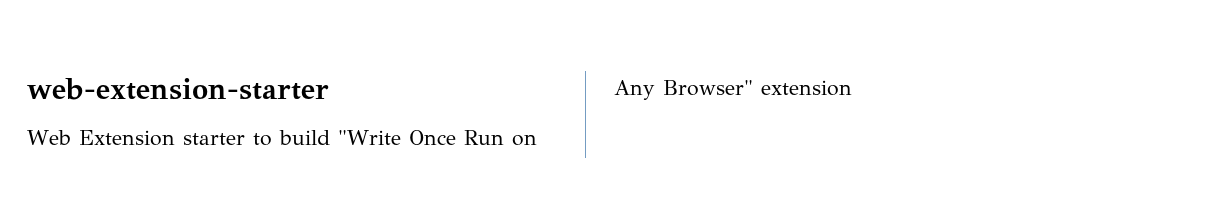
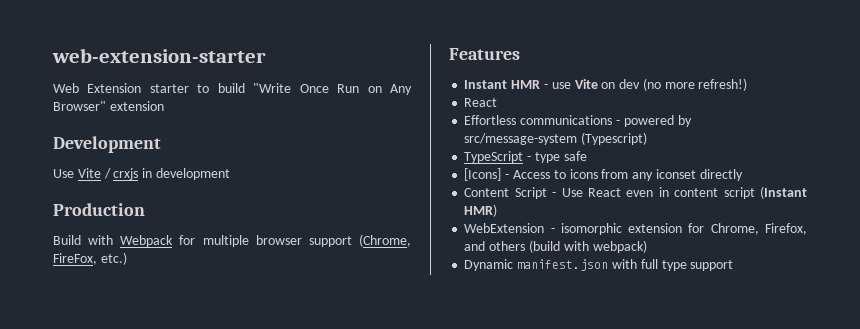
(852, 88) none -> [53,136,161,153] [53,168,230,180] [53,203,145,216] [53,234,411,247] [53,252,127,265] [449,48,520,60] [464,78,748,91] [464,98,498,107] [464,115,692,127] [464,132,648,145] [464,151,587,163] [464,168,743,181] [464,186,807,199] [464,204,498,217] [464,223,807,235] [464,240,647,253] [464,259,734,271] // Development // Use Vite / crxjs in development // Production // Build with Webpack for multiple browser support (Chrome, FireFox, etc.) // Features // Instant HMR - use Vite on dev (no more refresh!) // React // Effortless communications - powered by src/message-system (Typescript) // TypeScript - type safe // [Icons] - Access to icons from any iconset directly // Content Script - Use React even in content script (Instant HMR) // WebExtension - isomorphic extension for Chrome, Firefox, and others (build with webpack) // Dynamic manifest.json with full type support

